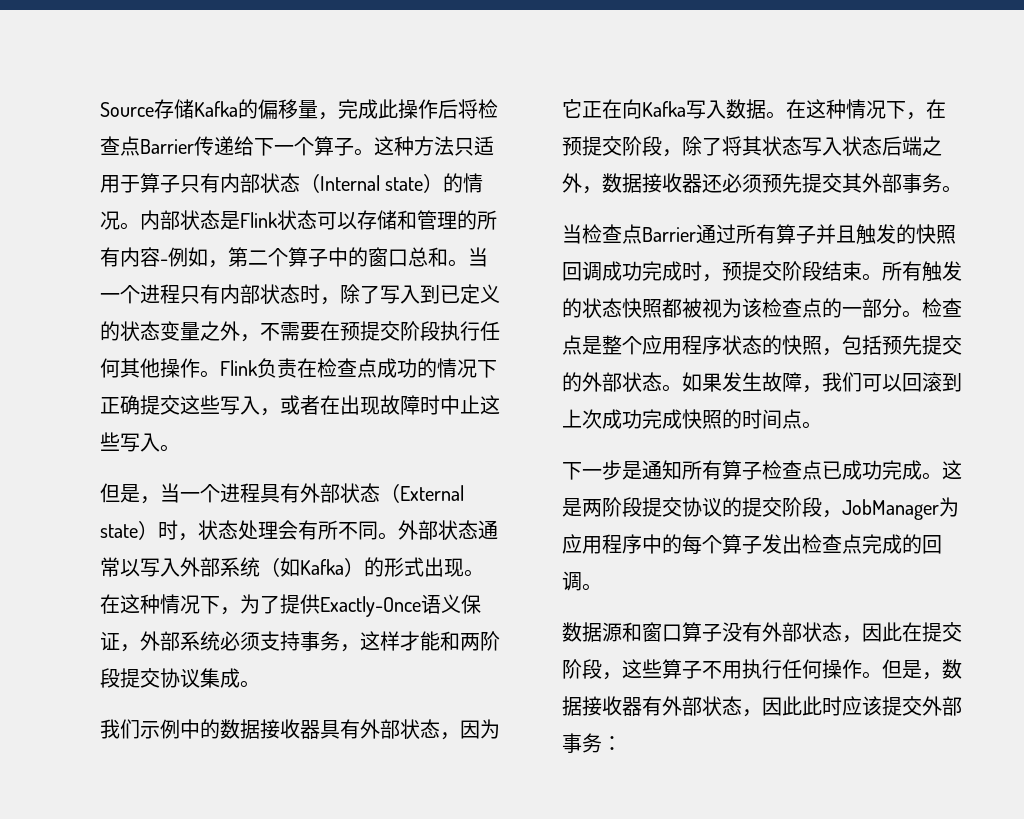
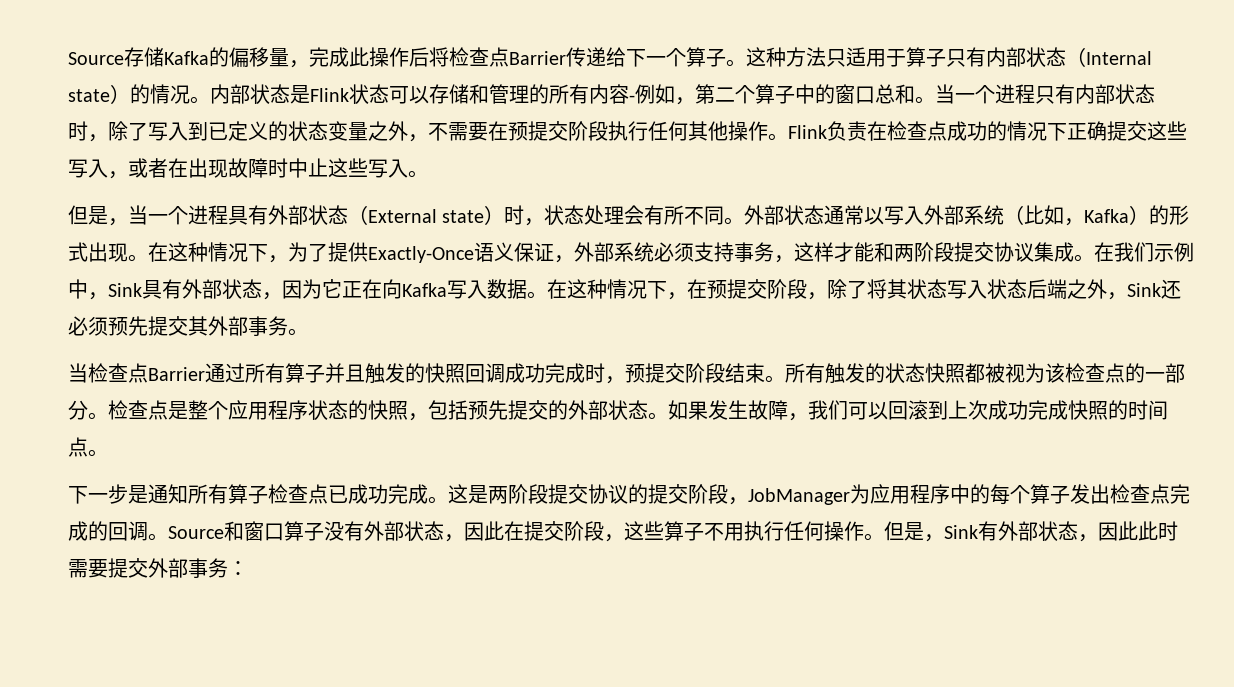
[280,557,300,577] 如 -> [1024,205,1085,226] 比如，
(260, 684) // -> [1094,242,1114,262] 在
[200,719,320,739] 的数据接收器 -> [88,283,142,300] ，Sink
[602,173,702,193] 数据接收器 -> [1127,283,1161,297] Sink
[562,622,622,642] // 数据源 -> [168,526,224,539] Source
[942,659,962,679] [562,696,642,716] 数据接收器 -> [944,525,978,539] Sink
[842,696,882,716] 应该 -> [68,559,108,578] 需要

